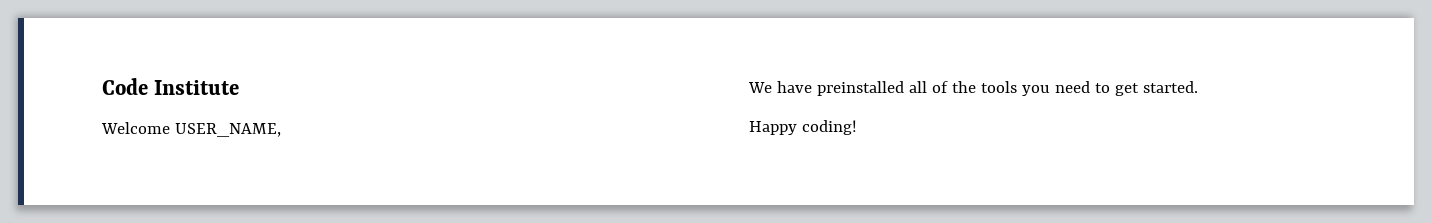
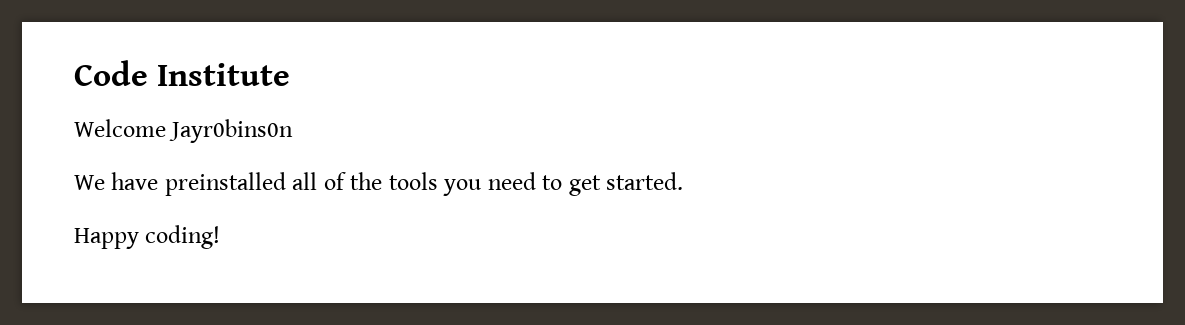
[174,123,281,137] USER_NAME, -> [169,119,294,143] Jayr0bins0n

